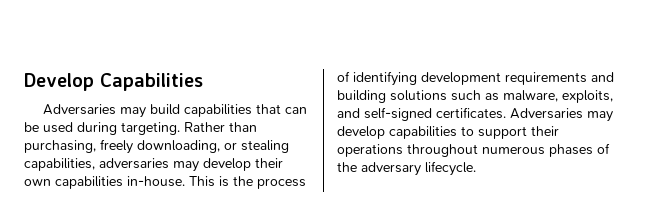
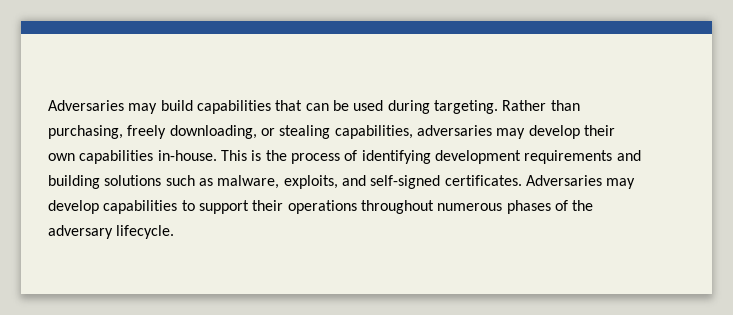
[24,73,203,91] Develop Capabilities // -> (48, 105) none

